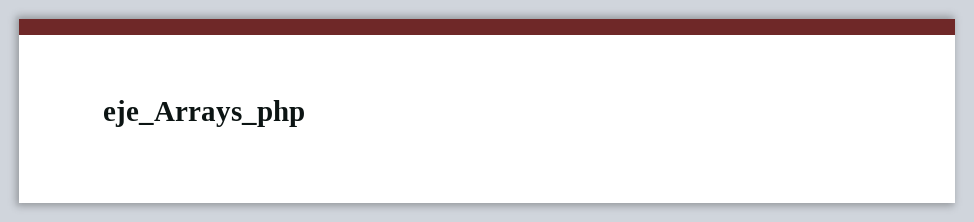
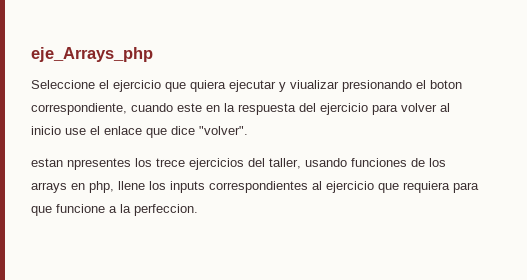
(305, 113) none -> [31,80,462,92] [31,103,450,115] [31,126,248,138] [31,158,446,170] [31,181,479,193] [31,204,198,216] // Seleccione el ejercicio que quiera ejecutar y viualizar presionando el boton correspondiente, cuando este en la respuesta del ejercicio para volver al inicio use el enlace que dice "volver". // estan npresentes los trece ejercicios del taller, usando funciones de los arrays en php, llene los inputs correspondientes al ejercicio que requiera para que funcione a la perfeccion.

